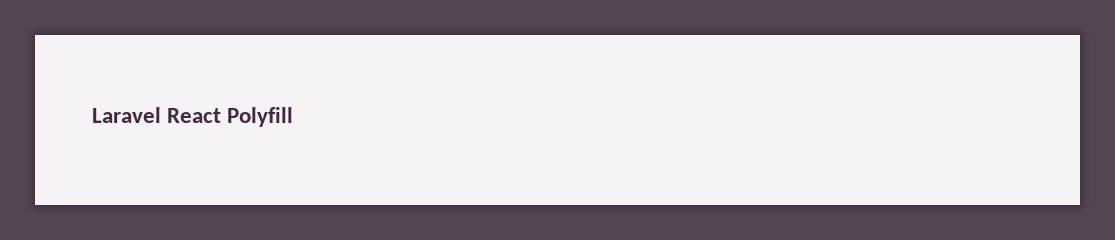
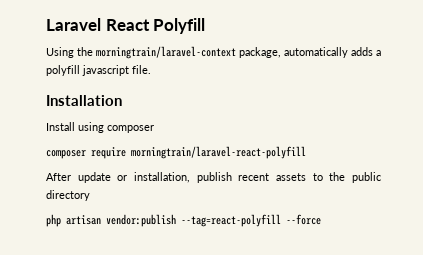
(294, 117) none -> [46,46,381,59] [46,65,151,76] [46,95,122,106] [46,122,154,133] [46,146,306,159] [46,172,382,183] [46,190,90,201] [46,214,321,227] // Using the morningtrain/laravel-context package, automatically adds a polyfill javascript file. // Installation // Install using composer // composer require morningtrain/laravel-react-polyfill // After update or installation, publish recent assets to the public directory // php artisan vendor:publish --tag=react-polyfill --force

